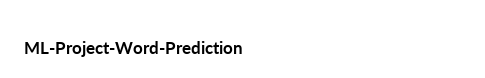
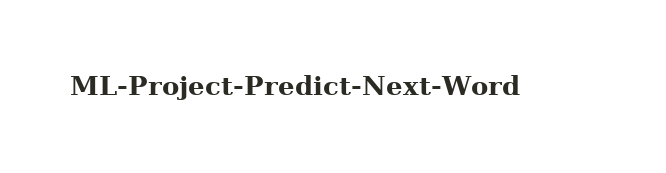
[24,41,243,57] ML-Project-Word-Prediction -> [70,75,520,100] ML-Project-Predict-Next-Word

